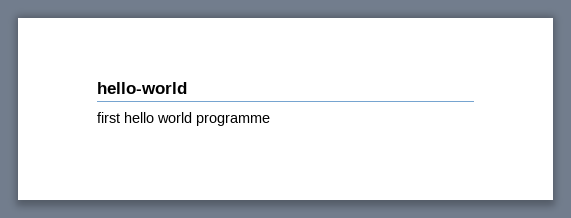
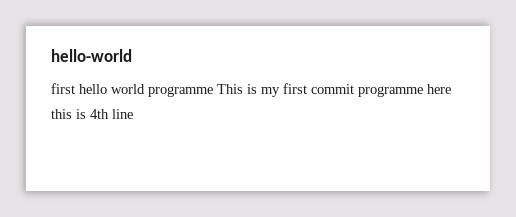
(270, 120) none -> [217,83,451,97] [51,109,133,119] This is my first commit programme here this is 4th line

